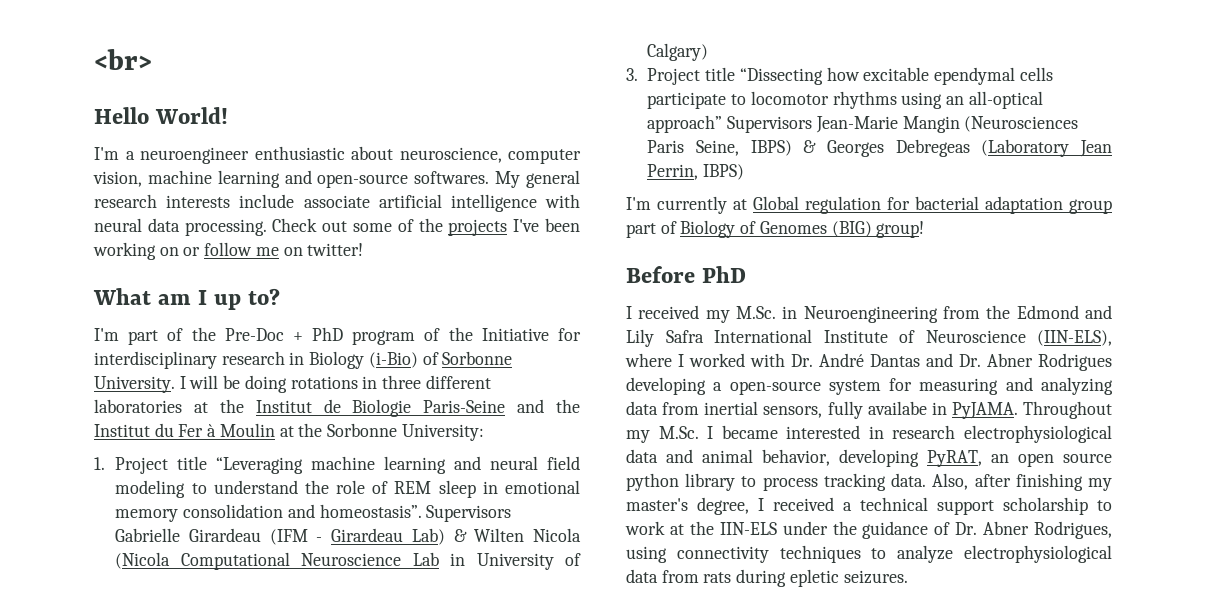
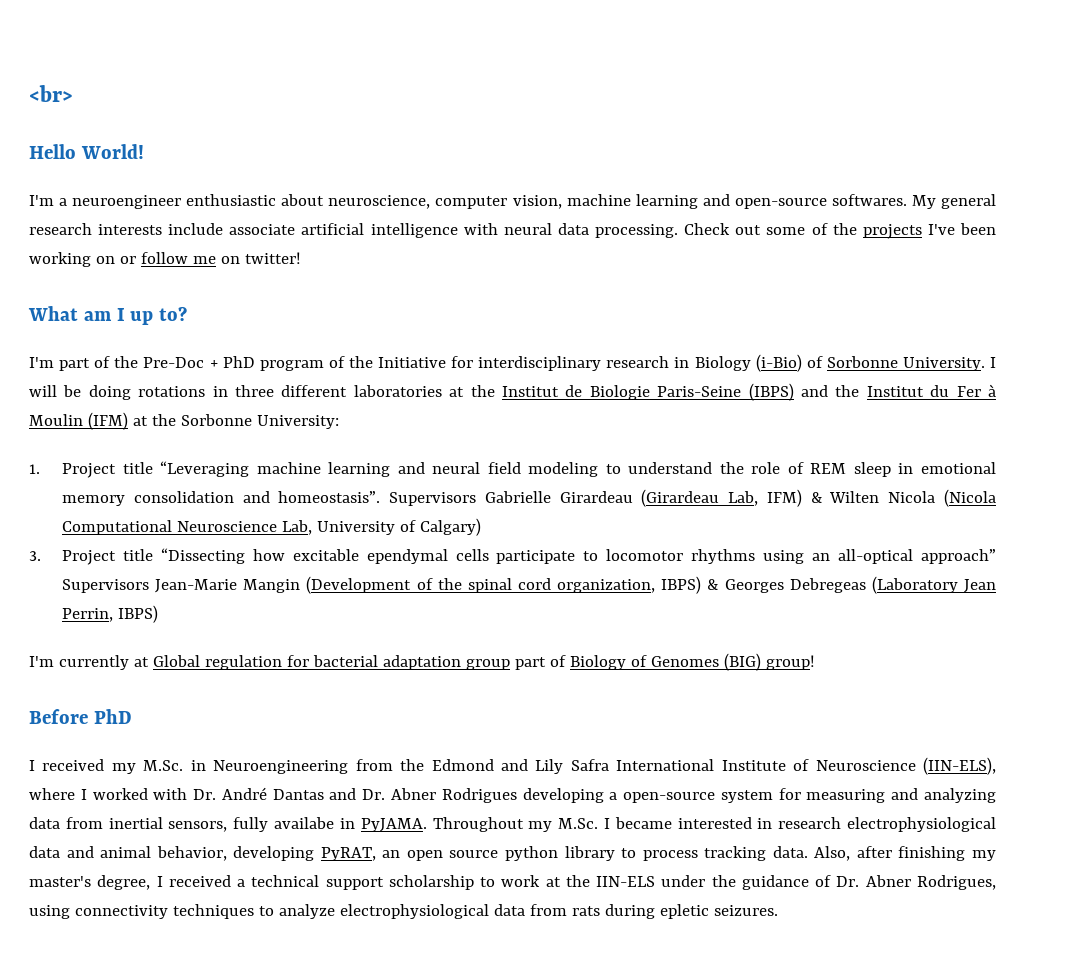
(506, 406) none -> [748,383,794,401] (IBPS)
(275, 430) none -> [87,412,128,430] (IFM)
[269,528,445,545] (IFM - Girardeau Lab) -> [641,489,802,507] (Girardeau Lab, IFM)
[412,552,466,566] Lab in -> [281,520,312,535] Lab,
[964,116,1079,132] [647,140,740,156] (Neurosciences Paris Seine, -> [306,576,656,594] (Development of the spinal cord organization,

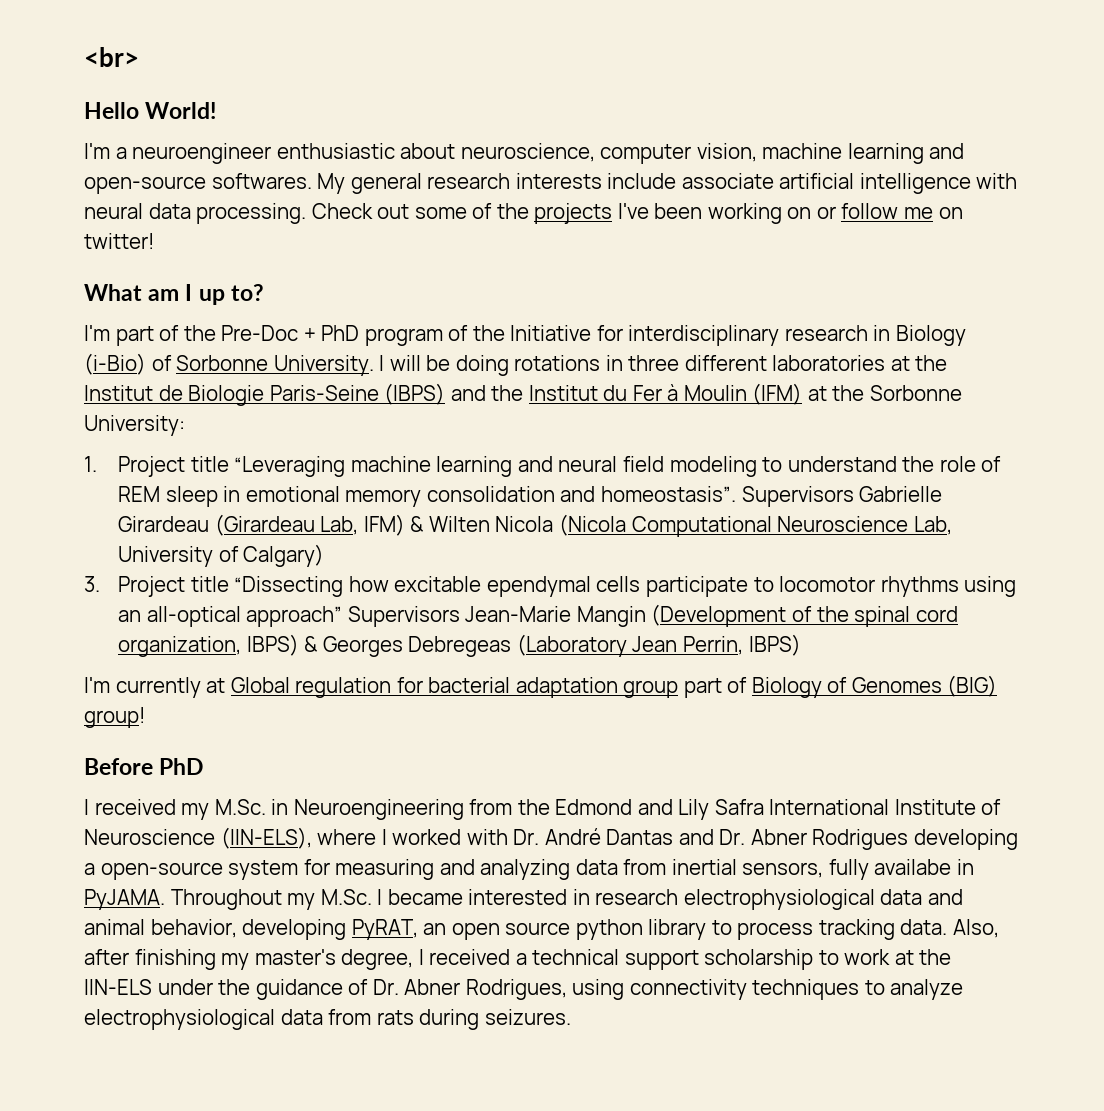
[659,904,709,919] epletic -> (480, 1019) none

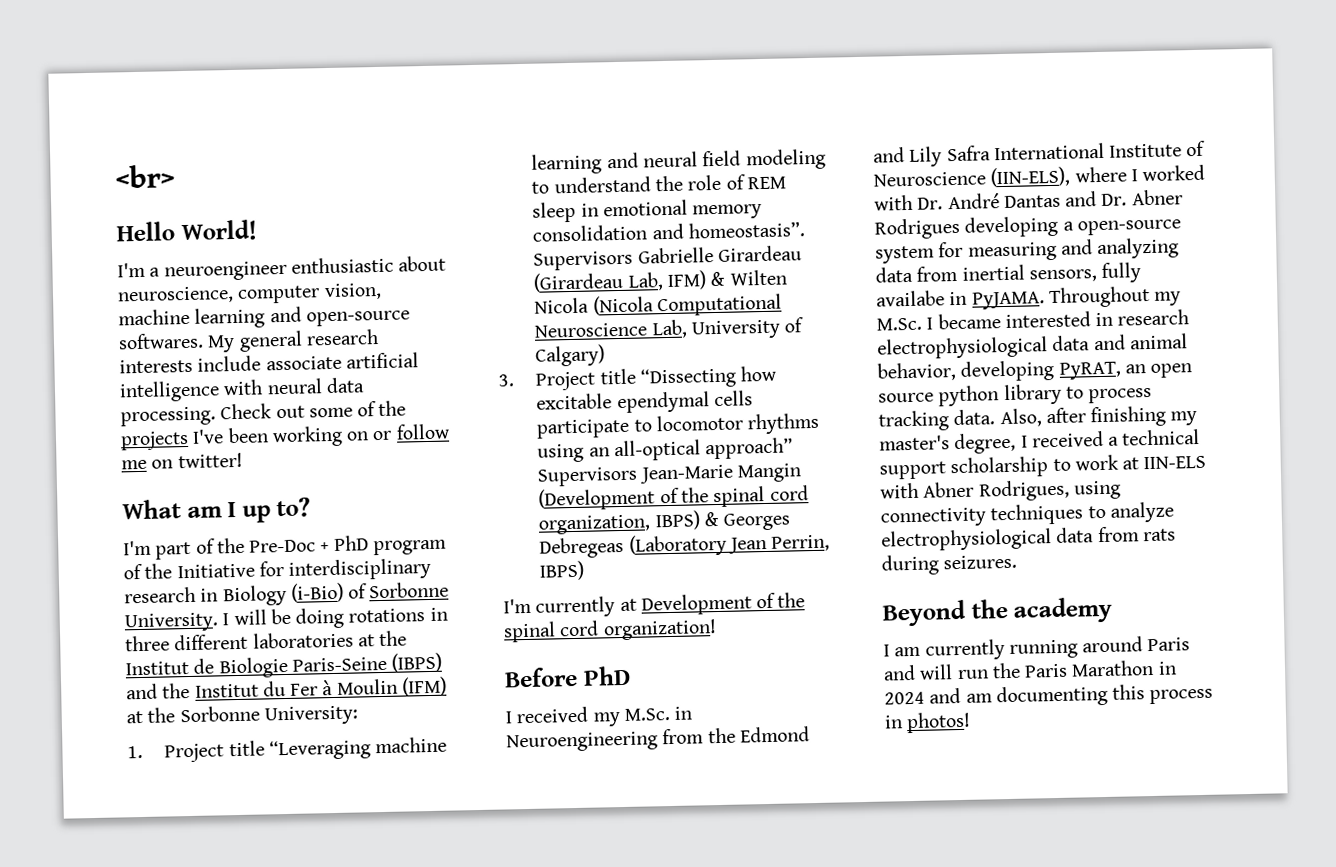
[230,675,998,698] [84,707,145,728] Global regulation for bacterial adaptation group part of Biology of Genomes (BIG) group! -> [640,592,806,616] [503,619,717,643] Development of the spinal cord organization!
[919,949,952,965] [84,979,399,1000] the IIN-ELS under the guidance of Dr. -> [1143,455,1207,470] [880,482,919,499] IIN-ELS with
(571, 1017) none -> [882,596,1114,627] [883,636,1191,661] [883,659,1177,681] [884,684,1214,708] [884,711,972,734] // Beyond the academy // I am currently running around Paris and will run the Paris Marathon in 2024 and am documenting this process in photos!

